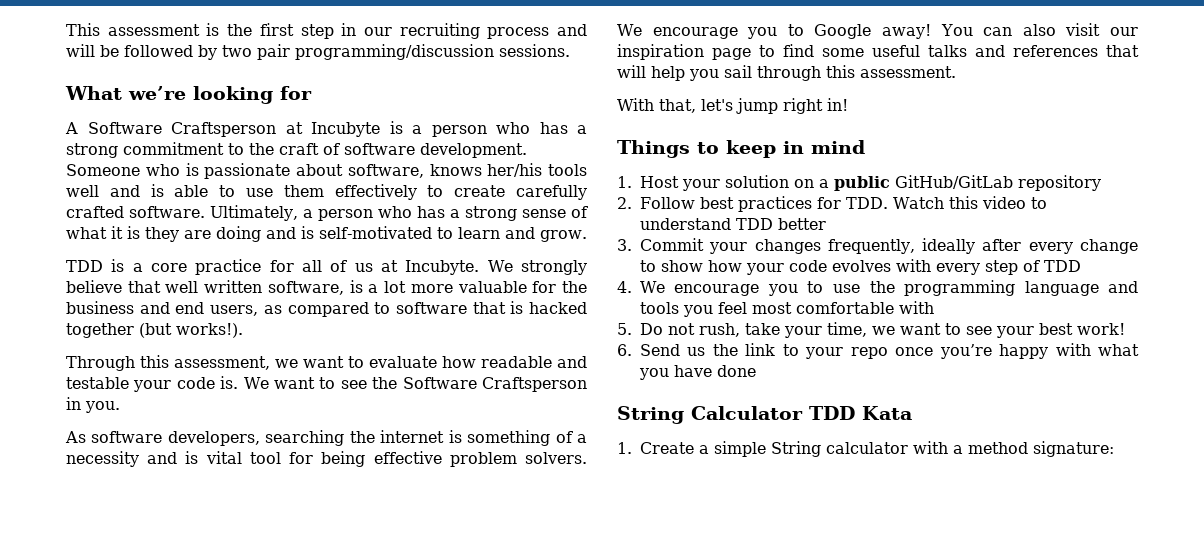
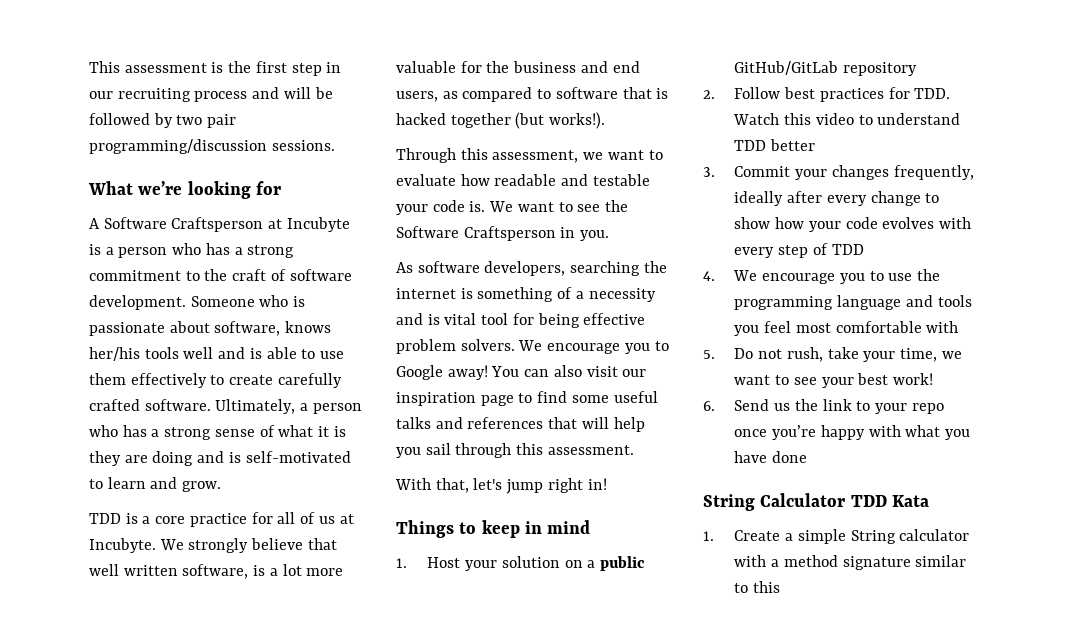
[1033,441,1114,457] signature: -> [842,555,967,570] [734,581,781,593] signature similar to this

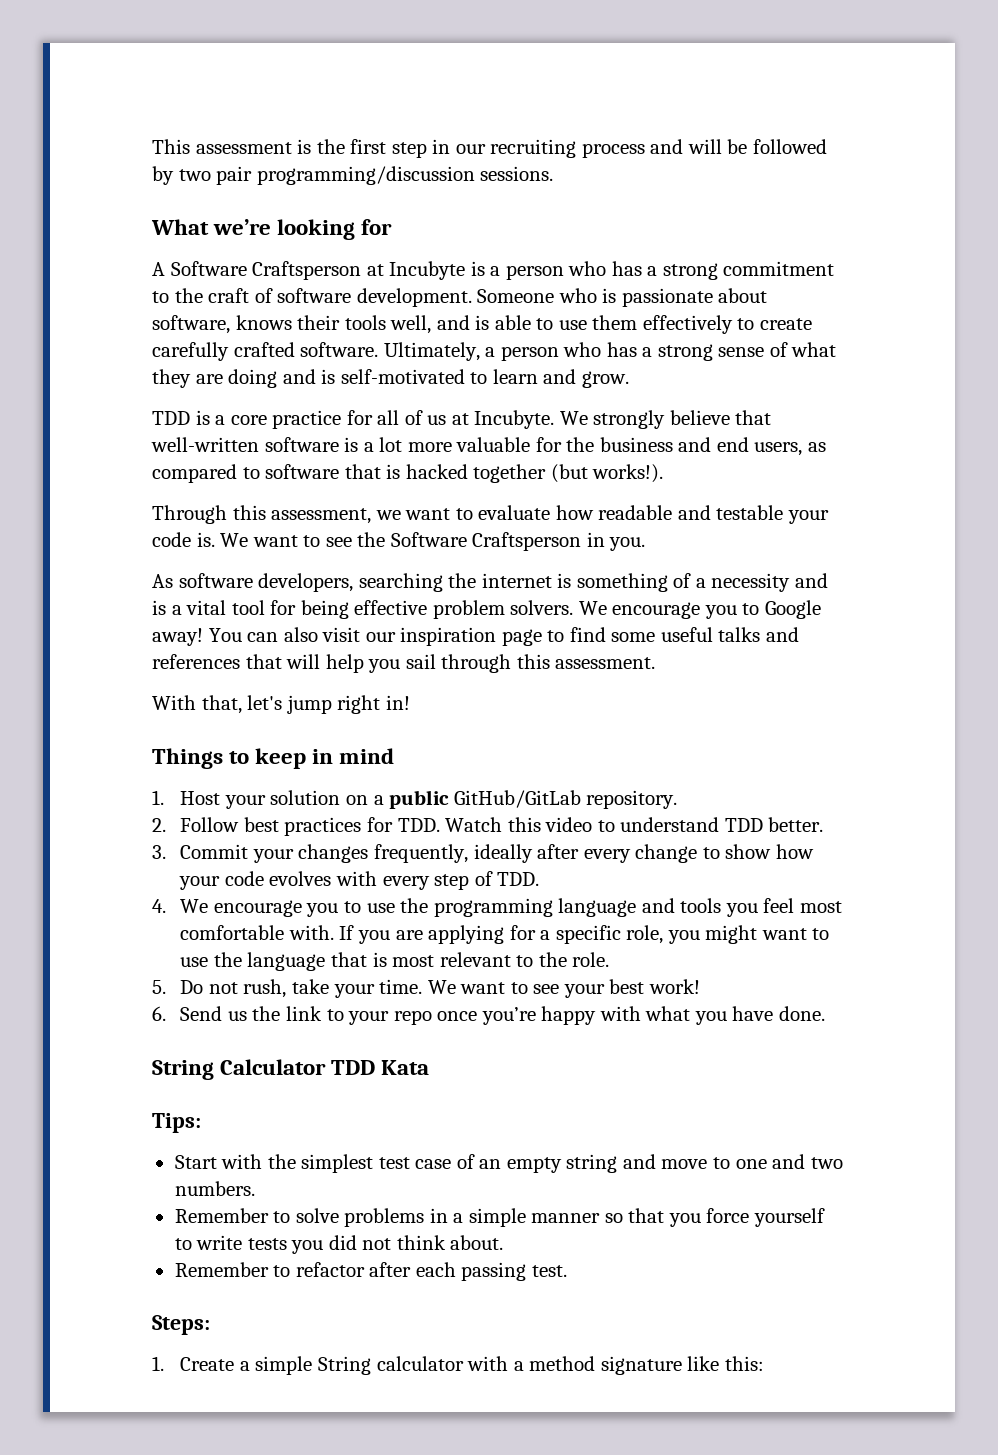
[89,347,214,361] her/his tools well -> [297,315,432,334] their tools well,
[318,426,346,437] it is -> (837, 349) none
[89,564,249,579] well written software, -> [151,437,339,452] well-written software
(440, 319) none -> [171,605,182,615] a
[843,62,918,76] repository -> [586,790,678,809] repository.
[770,139,816,151] better -> [768,817,824,832] better.
[831,244,864,255] TDD -> [497,872,540,886] TDD.
[926,321,959,333] with -> [288,925,830,944] [180,952,610,971] with. If you are applying for a specific role, you might want to use the language that is most relevant to the role.
[900,348,962,362] time, we -> [379,979,456,994] time. We
[772,451,808,463] done -> [778,1006,825,1021] done.
(929, 501) none -> [152,1113,201,1133] [174,1154,843,1173] [174,1181,255,1196] [174,1208,825,1227] [174,1235,504,1254] [174,1262,567,1281] [152,1315,210,1335] // Tips: // Start with the simplest test case of an empty string and move to one and two numbers. // Remember to solve problems in a simple manner so that you force yourself to write tests you did not think about. // Remember to refactor after each passing test. // Steps:
[915,555,967,567] [734,581,781,593] similar to this -> [687,1356,764,1371] like this:

